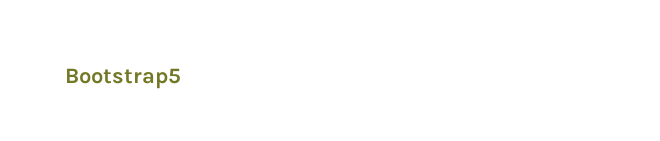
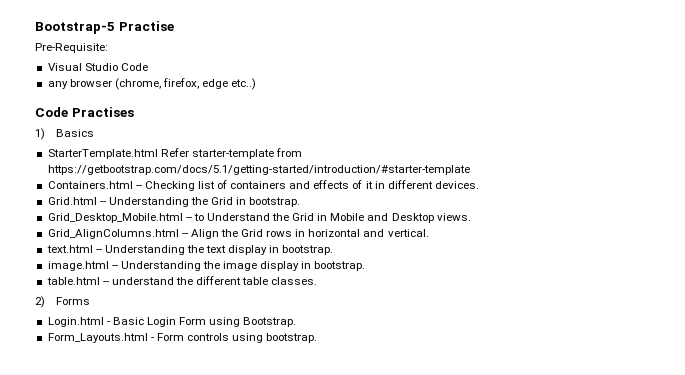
[65,68,181,89] Bootstrap5 -> [35,21,174,34] [35,43,108,53] [47,63,148,71] [47,78,257,90] [35,107,134,117] [35,128,94,140] [47,148,302,159] [47,165,470,175] [47,180,479,191] [47,197,301,207] [47,213,471,223] [47,229,429,239] [46,245,334,255] [47,261,366,271] [46,276,318,285] [35,296,90,308] [47,317,297,327] [47,333,318,343] Bootstrap-5 Practise // Pre-Requisite: // Visual Studio Code // any browser (chrome, firefox, edge etc..) // Code Practises // 1) Basics // StarterTemplate.html Refer starter-template from https://getbootstrap.com/docs/5.1/getting-started/introduction/#starter-template // Containers.html -- Checking list of containers and effects of it in different devices. // Grid.html -- Understanding the Grid in bootstrap. // Grid_Desktop_Mobile.html -- to Understand the Grid in Mobile and Desktop views. // Grid_AlignColumns.html -- Align the Grid rows in horizontal and vertical. // text.html -- Understanding the text display in bootstrap. // image.html -- Understanding the image display in bootstrap. // table.html -- understand the different table classes. // 2) Forms // Login.html - Basic Login Form using Bootstrap. // Form_Layouts.html - Form controls using bootstrap.

